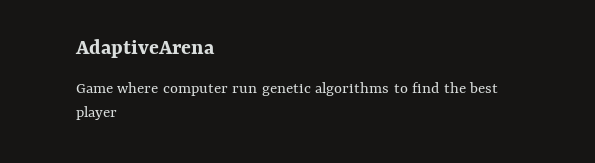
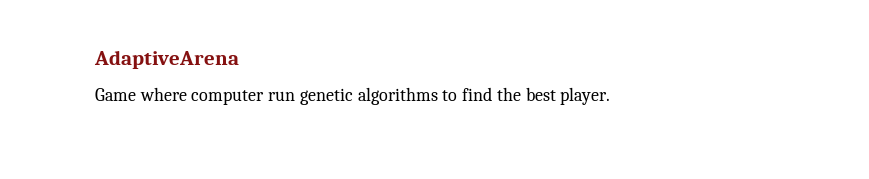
[76,106,117,120] player -> [560,87,611,105] player.

